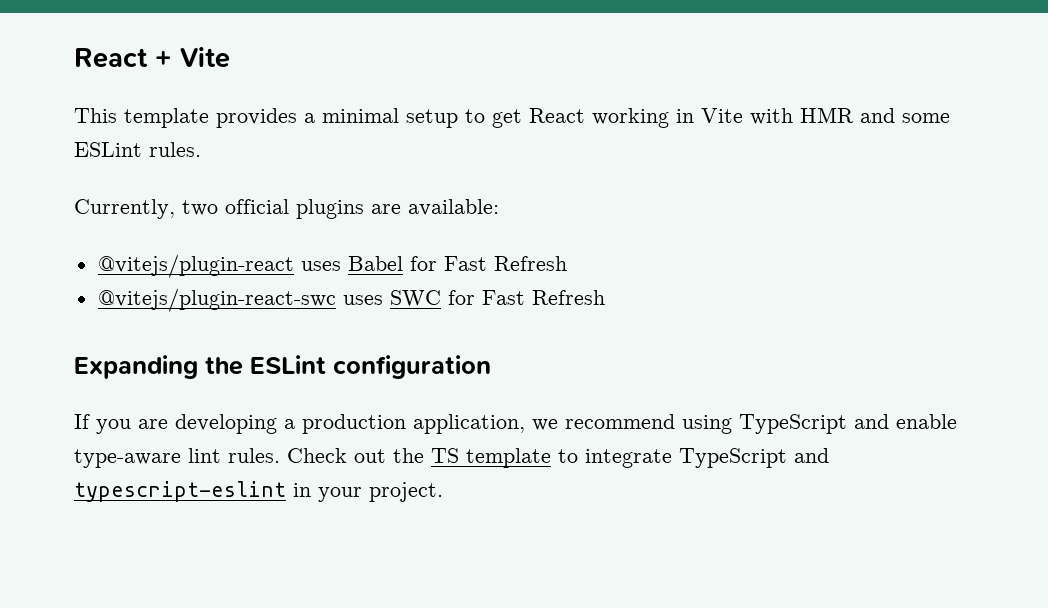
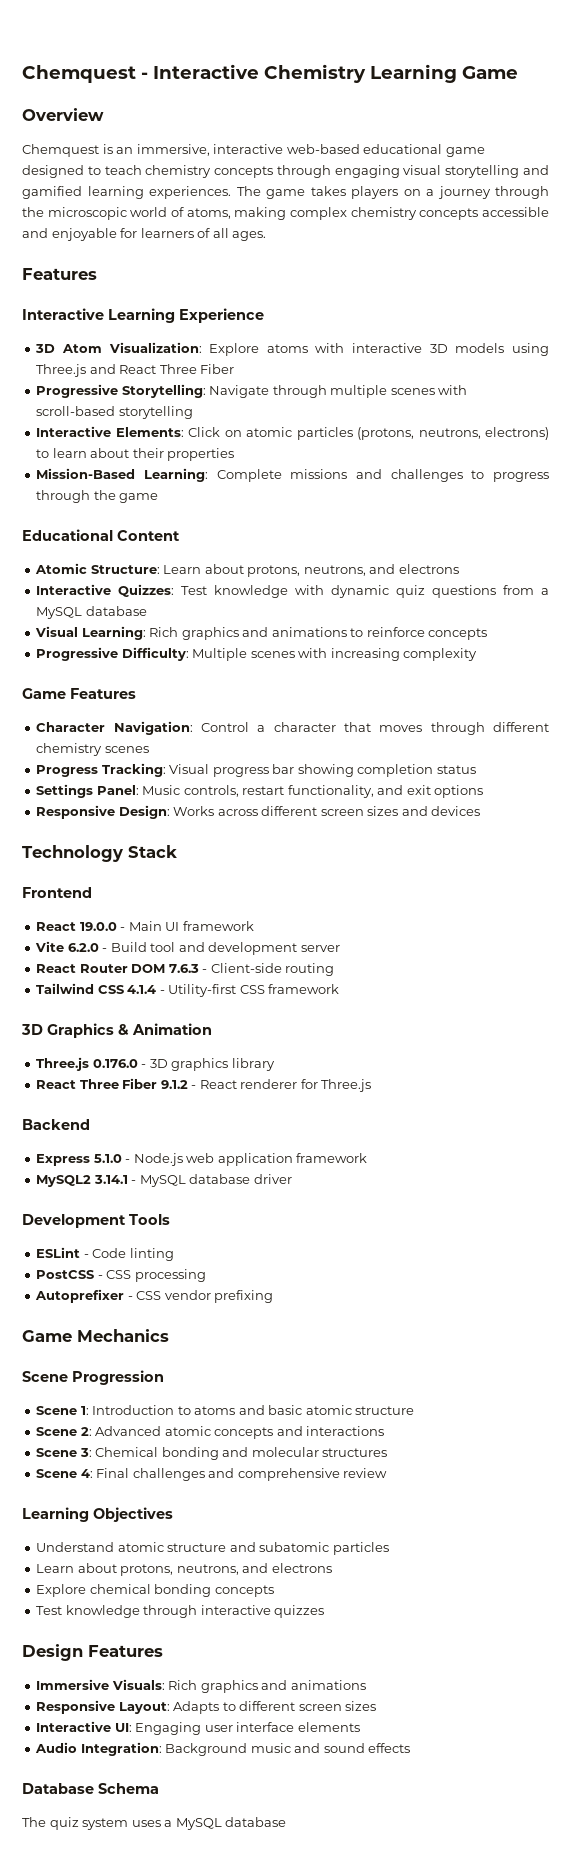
[74,47,230,68] [74,107,950,128] [74,142,201,157] [74,199,499,219] [97,254,567,278] [97,288,605,312] [74,355,491,379] [74,414,957,434] [74,448,829,468] [74,481,443,502] React + Vite // This template provides a minimal setup to get React working in Vite with HMR and some ESLint rules. // Currently, two official plugins are available: // @vitejs/plugin-react uses Babel for Fast Refresh // @vitejs/plugin-react-swc uses SWC for Fast Refresh // Expanding the ESLint configuration // If you are developing a production application, we recommend using TypeScript and enable type-aware lint rules. Check out the TS template to integrate TypeScript and typescript-eslint in your project. -> [22,64,518,83] [22,108,104,121] [22,144,485,157] [22,165,549,178] [22,186,549,199] [22,207,549,220] [22,228,267,241] [22,268,97,280] [22,308,264,323] [35,342,549,356] [36,364,235,377] [36,384,468,398] [36,406,193,419] [36,426,550,440] [36,448,235,461] [36,468,549,482] [36,490,159,503] [22,529,180,541] [35,563,459,577] [36,584,550,598] [36,606,147,619] [35,626,488,640] [36,647,478,661] [22,688,136,699] [36,721,550,735] [36,743,149,756] [36,763,476,777] [36,784,484,798] [36,805,481,819] [22,845,177,862] [22,887,92,898] [36,921,254,931] [35,941,340,955] [36,963,335,976] [36,983,340,997] [21,1023,212,1038] [36,1057,275,1071] [36,1078,372,1092] [22,1119,90,1130] [36,1153,368,1166] [36,1174,292,1187] [22,1214,170,1228] [36,1247,174,1261] [36,1269,206,1282] [35,1289,274,1303] [22,1329,169,1342] [22,1370,164,1385] [36,1405,415,1415] [36,1426,385,1439] [36,1447,388,1460] [36,1468,388,1481] [22,1507,173,1522] [36,1542,389,1555] [36,1563,332,1576] [36,1584,274,1597] [36,1605,325,1618] [22,1644,163,1661] [36,1679,366,1693] [36,1700,377,1714] [36,1721,360,1735] [35,1742,411,1756] [22,1783,159,1794] [22,1817,287,1830] Chemquest - Interactive Chemistry Learning Game // Overview // Chemquest is an immersive, interactive web-based educational game designed to teach chemistry concepts through engaging visual storytelling and gamified learning experiences. The game takes players on a journey through the microscopic world of atoms, making complex chemistry concepts accessible and enjoyable for learners of all ages. // Features // Interactive Learning Experience // 3D Atom Visualization: Explore atoms with interactive 3D models using Three.js and React Three Fiber // Progressive Storytelling: Navigate through multiple scenes with scroll-based storytelling // Interactive Elements: Click on atomic particles (protons, neutrons, electrons) to learn about their properties // Mission-Based Learning: Complete missions and challenges to progress through the game // Educational Content // Atomic Structure: Learn about protons, neutrons, and electrons // Interactive Quizzes: Test knowledge with dynamic quiz questions from a MySQL database // Visual Learning: Rich graphics and animations to reinforce concepts // Progressive Difficulty: Multiple scenes with increasing complexity // Game Features // Character Navigation: Control a character that moves through different chemistry scenes // Progress Tracking: Visual progress bar showing completion status // Settings Panel: Music controls, restart functionality, and exit options // Responsive Design: Works across different screen sizes and devices // Technology Stack // Frontend // React 19.0.0 - Main UI framework // Vite 6.2.0 - Build tool and development server // React Router DOM 7.6.3 - Client-side routing // Tailwind CSS 4.1.4 - Utility-first CSS framework // 3D Graphics & Animation // Three.js 0.176.0 - 3D graphics library // React Three Fiber 9.1.2 - React renderer for Three.js // Backend // Express 5.1.0 - Node.js web application framework // MySQL2 3.14.1 - MySQL database driver // Development Tools // ESLint - Code linting // PostCSS - CSS processing // Autoprefixer - CSS vendor prefixing // Game Mechanics // Scene Progression // Scene 1: Introduction to atoms and basic atomic structure // Scene 2: Advanced atomic concepts and interactions // Scene 3: Chemical bonding and molecular structures // Scene 4: Final challenges and comprehensive review // Learning Objectives // Understand atomic structure and subatomic particles // Learn about protons, neutrons, and electrons // Explore chemical bonding concepts // Test knowledge through interactive quizzes // Design Features // Immersive Visuals: Rich graphics and animations // Responsive Layout: Adapts to different screen sizes // Interactive UI: Engaging user interface elements // Audio Integration: Background music and sound effects // Database Schema // The quiz system uses a MySQL database

